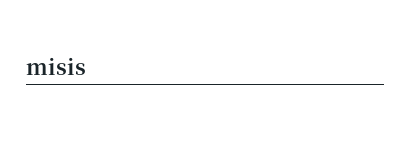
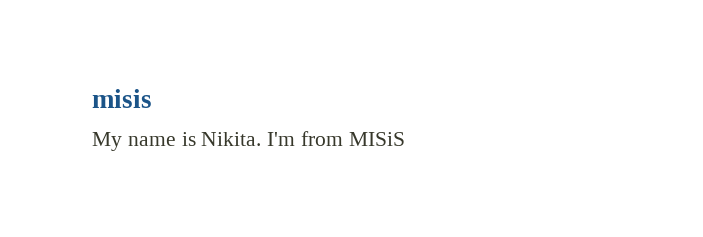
(86, 66) none -> [92,131,405,151] // My name is Nikita. I'm from MISiS

